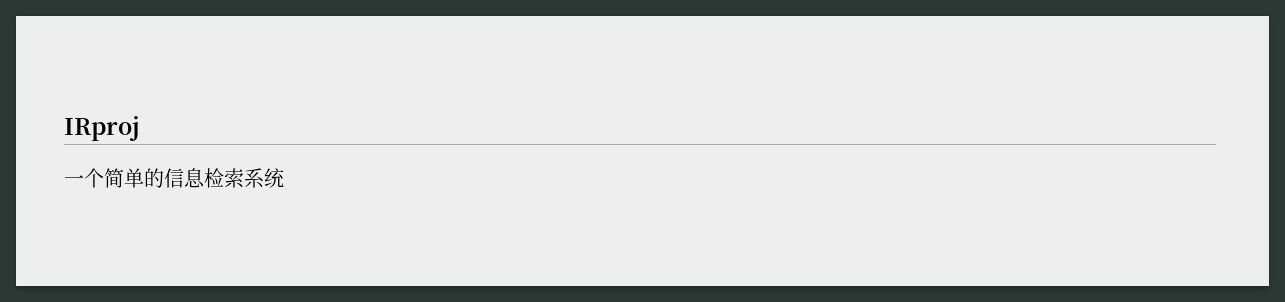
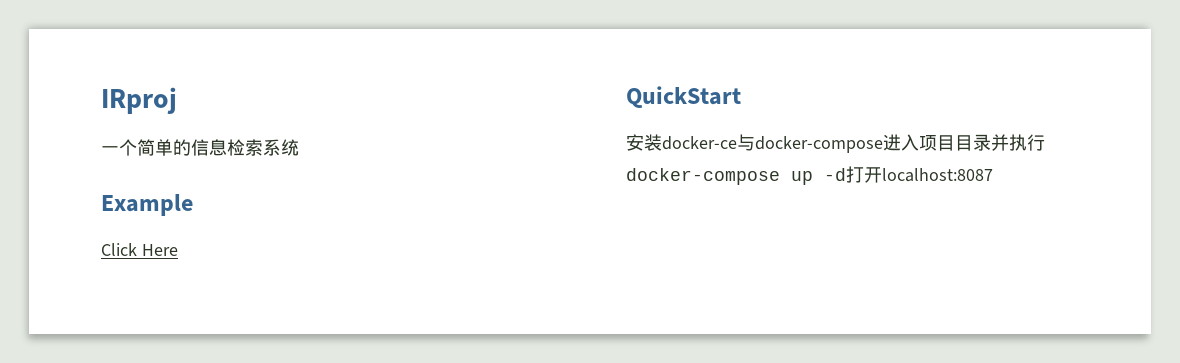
(284, 178) none -> [101,194,193,216] [101,243,178,256] [626,86,741,108] [626,134,1045,153] [626,166,993,185] // Example // Click Here // QuickStart // 安装docker-ce与docker-compose进入项目目录并执行docker-compose up -d打开localhost:8087

